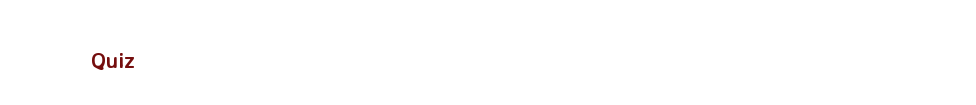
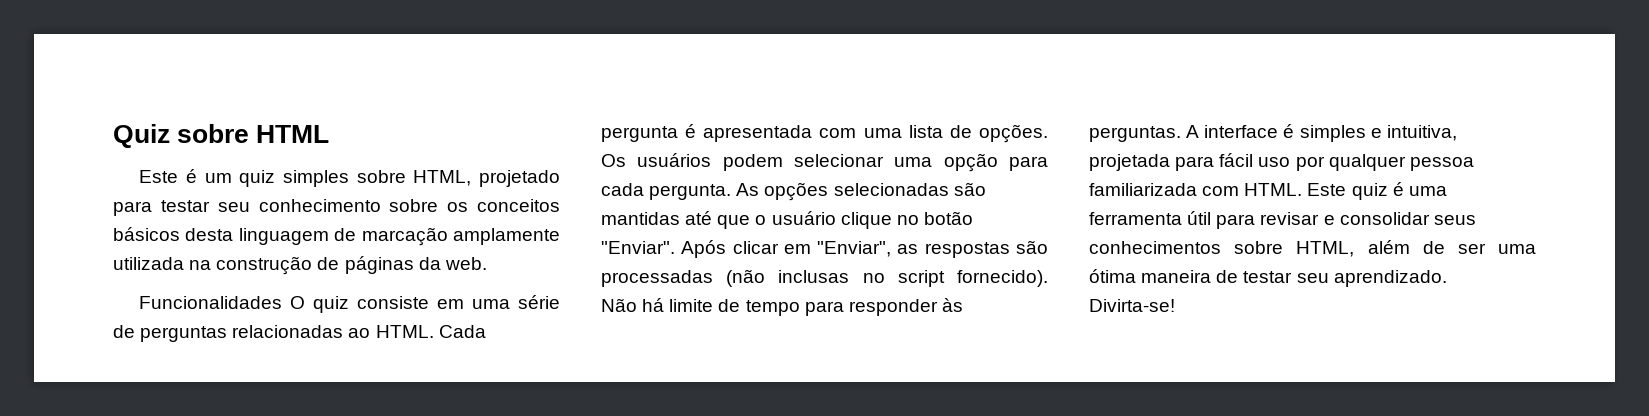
(135, 62) none -> [177,124,330,143] [139,169,560,187] [113,199,560,216] [113,227,560,246] [113,256,487,275] [139,295,560,313] [113,325,486,342] [601,124,1048,143] [601,153,1048,172] [601,182,986,201] [601,211,973,229] [601,240,1048,258] [601,269,1048,287] [601,298,963,316] [1089,124,1457,142] [1089,153,1474,171] [1089,182,1447,200] [1089,211,1476,229] [1089,240,1536,257] [1089,269,1447,287] [1089,299,1175,312] sobre HTML // Este é um quiz simples sobre HTML, projetado para testar seu conhecimento sobre os conceitos básicos desta linguagem de marcação amplamente utilizada na construção de páginas da web. // Funcionalidades O quiz consiste em uma série de perguntas relacionadas ao HTML. Cada pergunta é apresentada com uma lista de opções. Os usuários podem selecionar uma opção para cada pergunta. As opções selecionadas são mantidas até que o usuário clique no botão "Enviar". Após clicar em "Enviar", as respostas são processadas (não inclusas no script fornecido). Não há limite de tempo para responder às perguntas. A interface é simples e intuitiva, projetada para fácil uso por qualquer pessoa familiarizada com HTML. Este quiz é uma ferramenta útil para revisar e consolidar seus conhecimentos sobre HTML, além de ser uma ótima maneira de testar seu aprendizado. Divirta-se!

